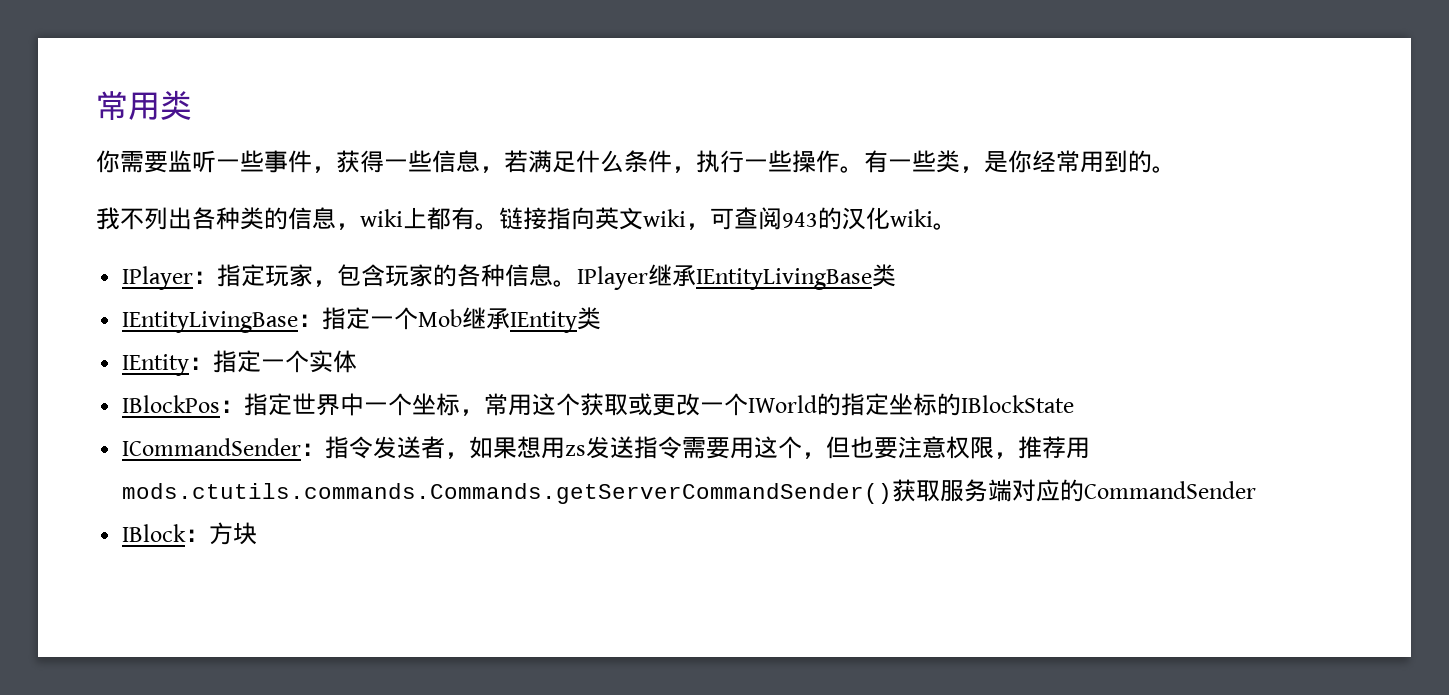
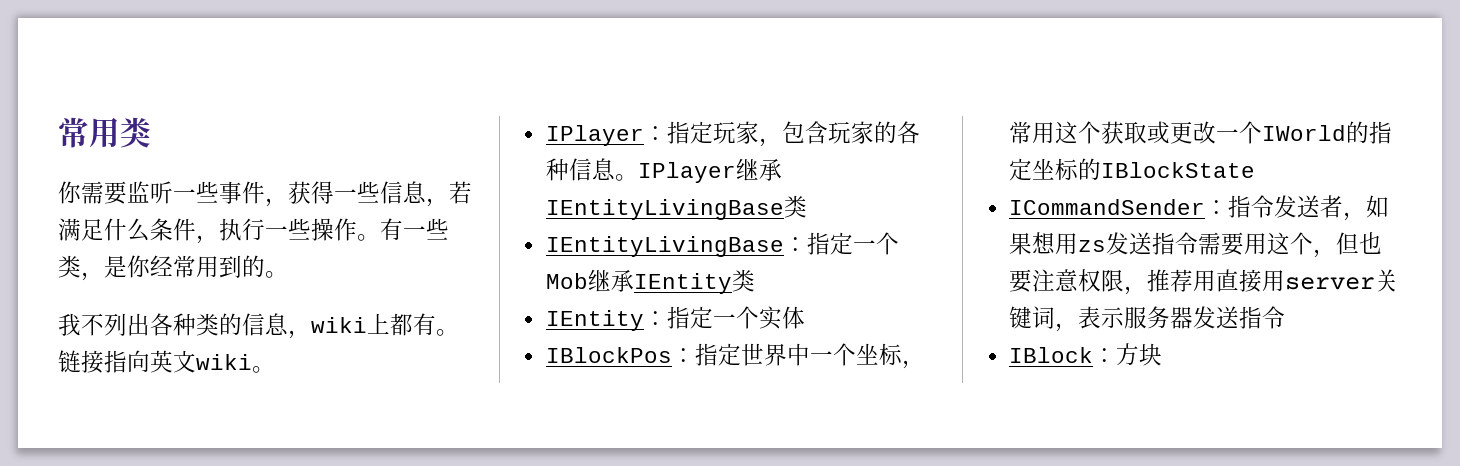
[686,207,933,230] ，可查阅943的汉化wiki -> (252, 362) none
[122,479,1257,504] mods.ctutils.commands.Commands.getServerCommandSender()获取服务端对应的CommandSender -> [1215,269,1398,292] [1008,306,1285,332] 直接用server关键词，表示服务器发送指令

